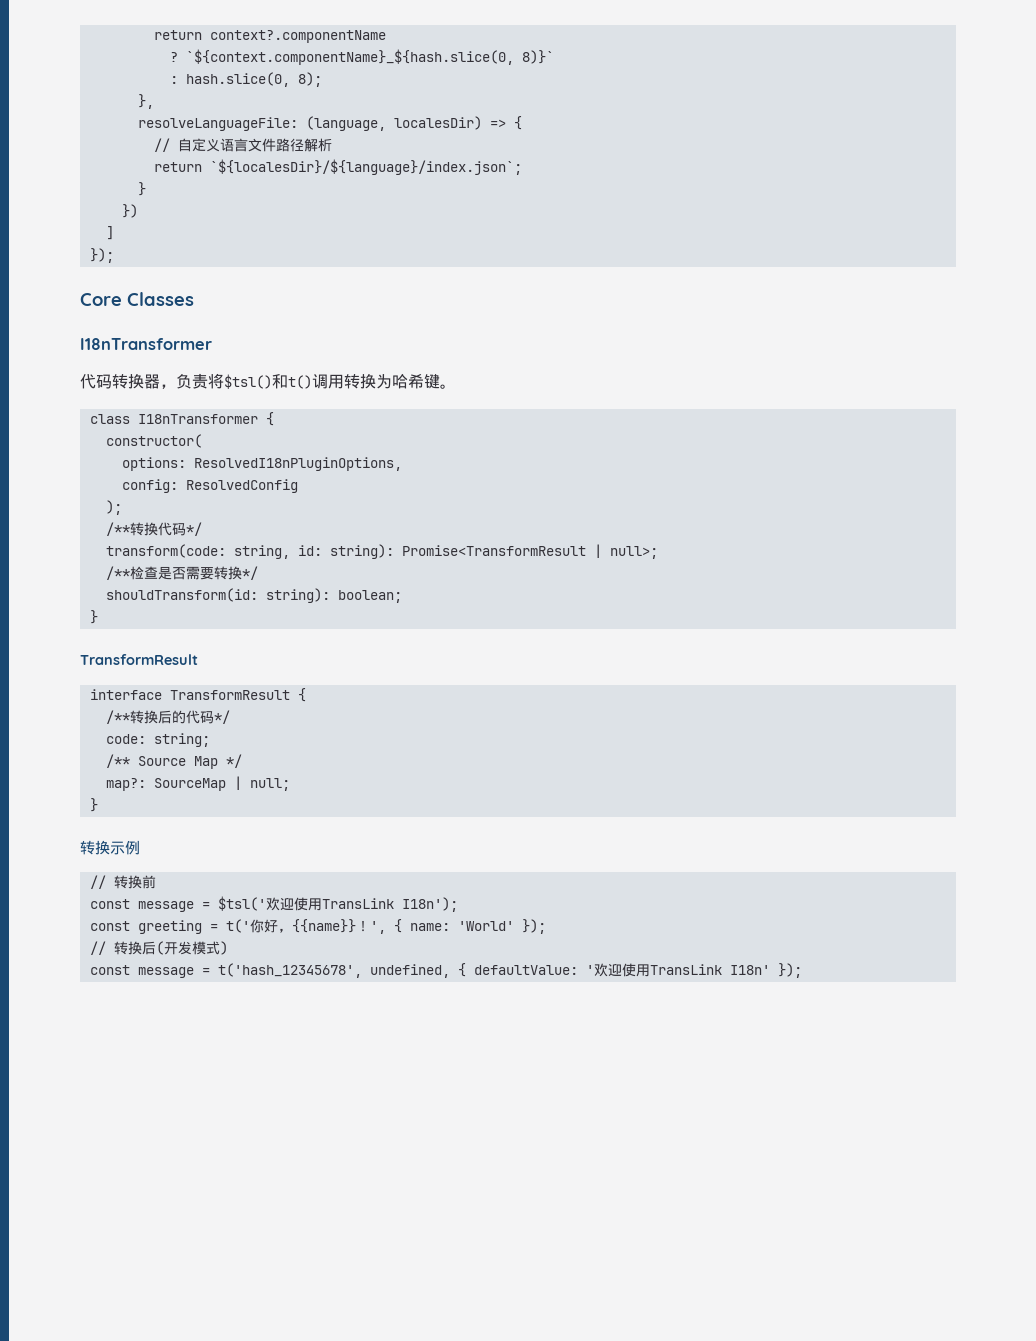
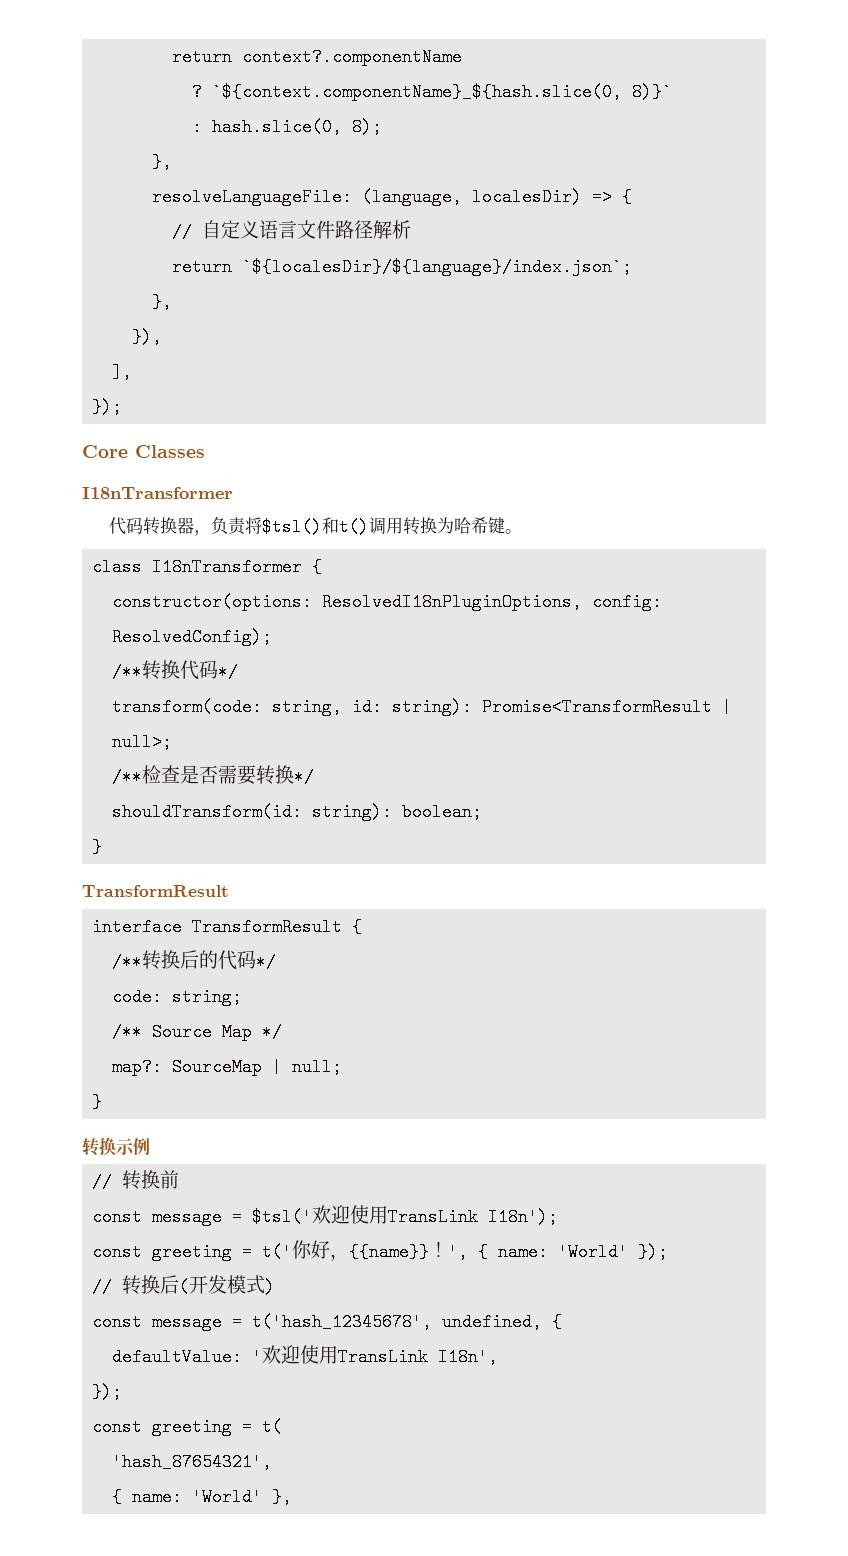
[137,182,146,196] [121,204,138,218] [105,226,114,240] } // }) // ] -> [152,293,173,311] [132,328,163,346] [112,363,133,381] }, // }), // ],
[105,434,202,448] [121,457,186,471] constructor( // options: -> [112,593,313,611] constructor(options:
[121,479,298,493] [105,500,122,515] // config: ResolvedConfig // ); -> [592,593,663,611] [112,628,273,646] config: ResolvedConfig);
(466, 970) none -> (563, 1322) //
[729,963,802,978] I18n' }); -> [438,1348,499,1366] [92,1383,123,1401] [92,1418,283,1436] [112,1453,273,1471] [112,1488,293,1506] I18n', // }); // const greeting = t( // 'hash_87654321', // { name: 'World' },

